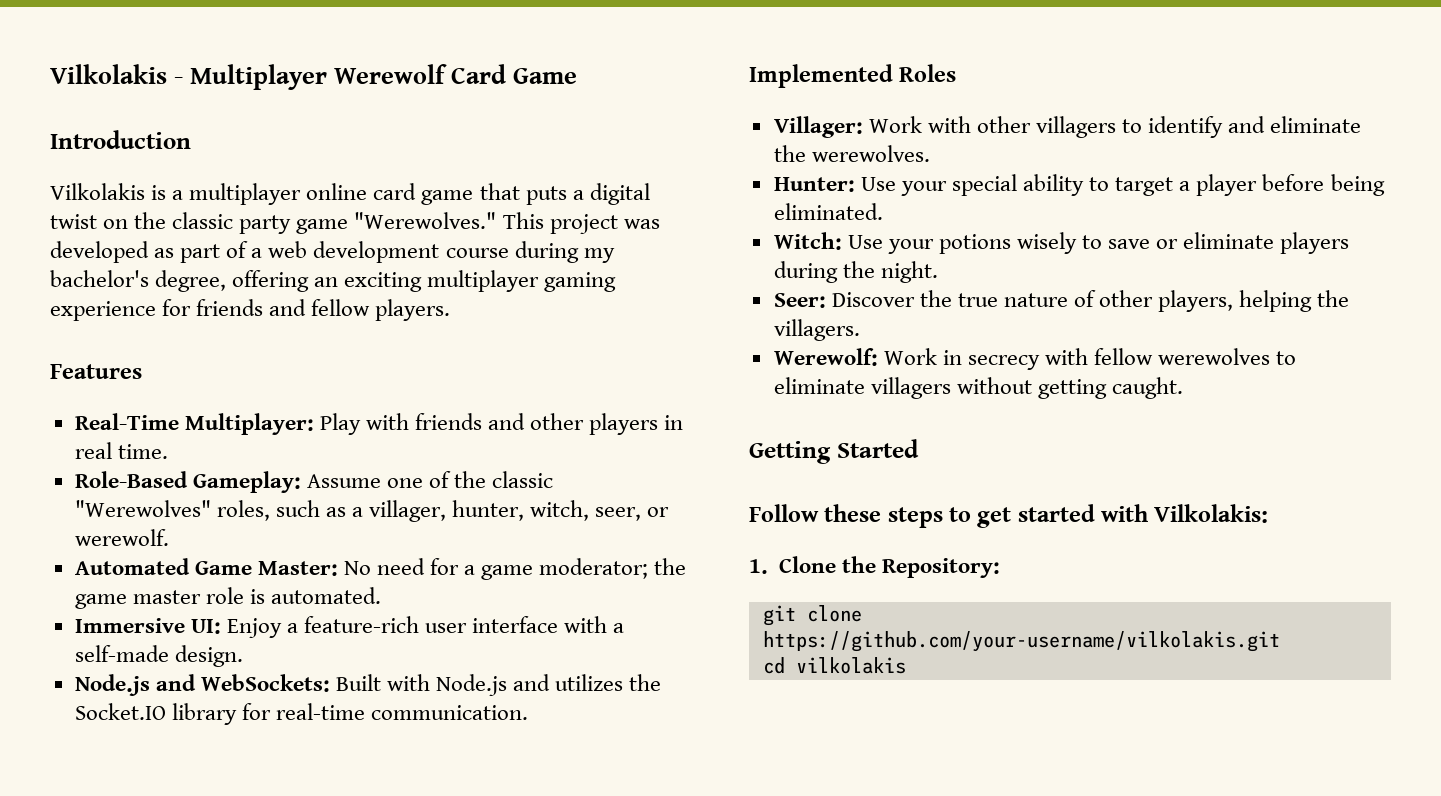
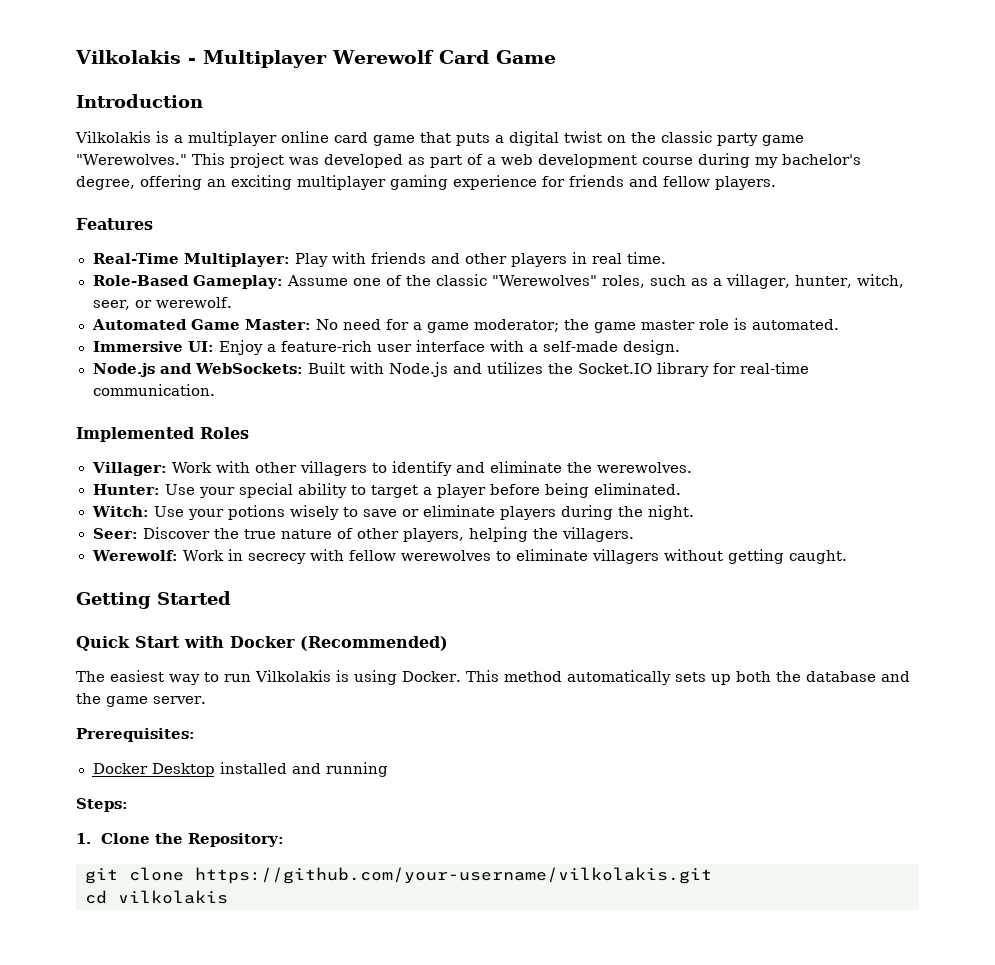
[749,504,1269,528] Follow these steps to get started with Vilkolakis: -> [76,636,448,651] [76,670,910,685] [76,693,206,707] [76,728,195,742] [92,762,388,777] [76,798,128,812] Quick Start with Docker (Recommended) // The easiest way to run Vilkolakis is using Docker. This method automatically sets up both the database and the game server. // Prerequisites: // Docker Desktop installed and running // Steps:

